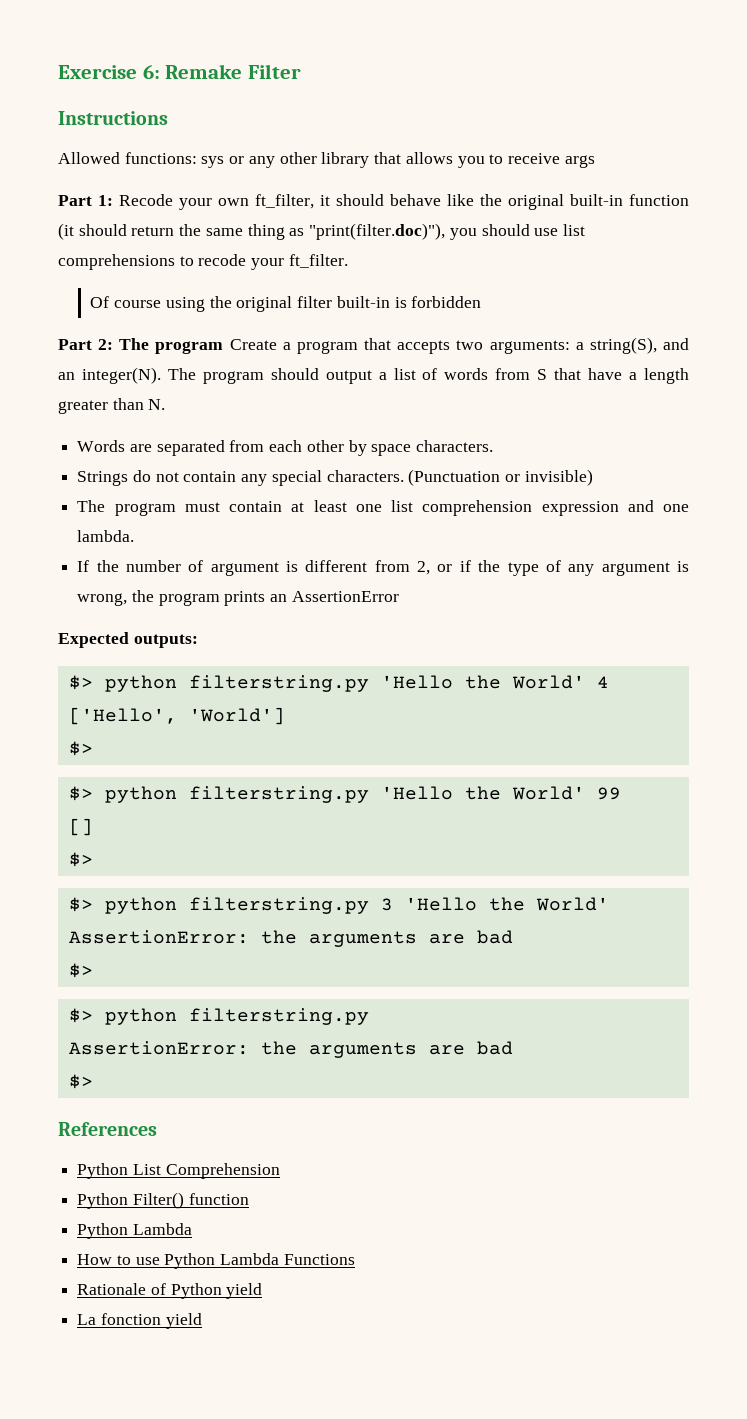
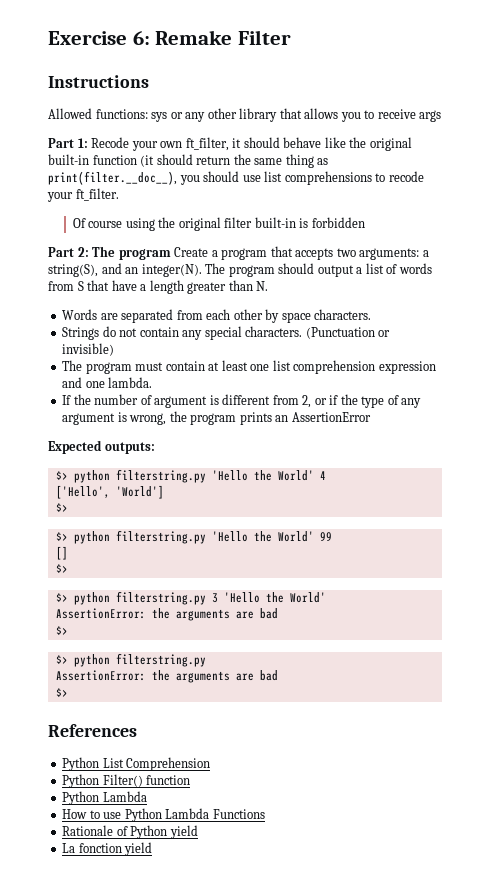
[309,223,446,240] "print(filter.doc)"), -> [48,171,177,185] print(filter.__doc__),

